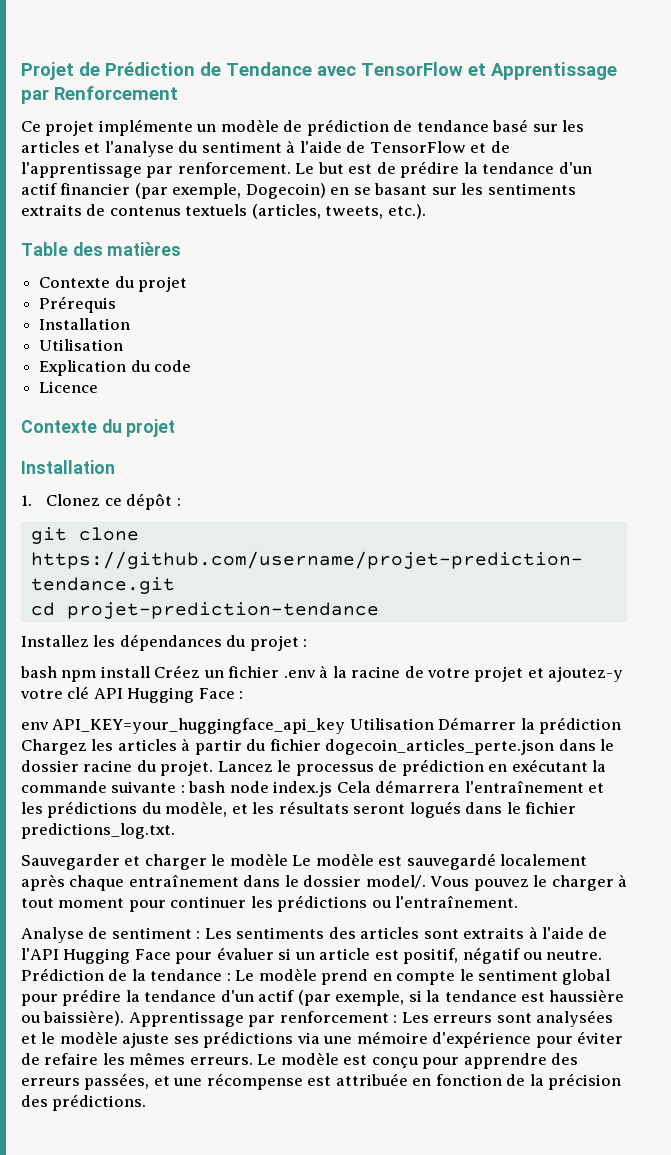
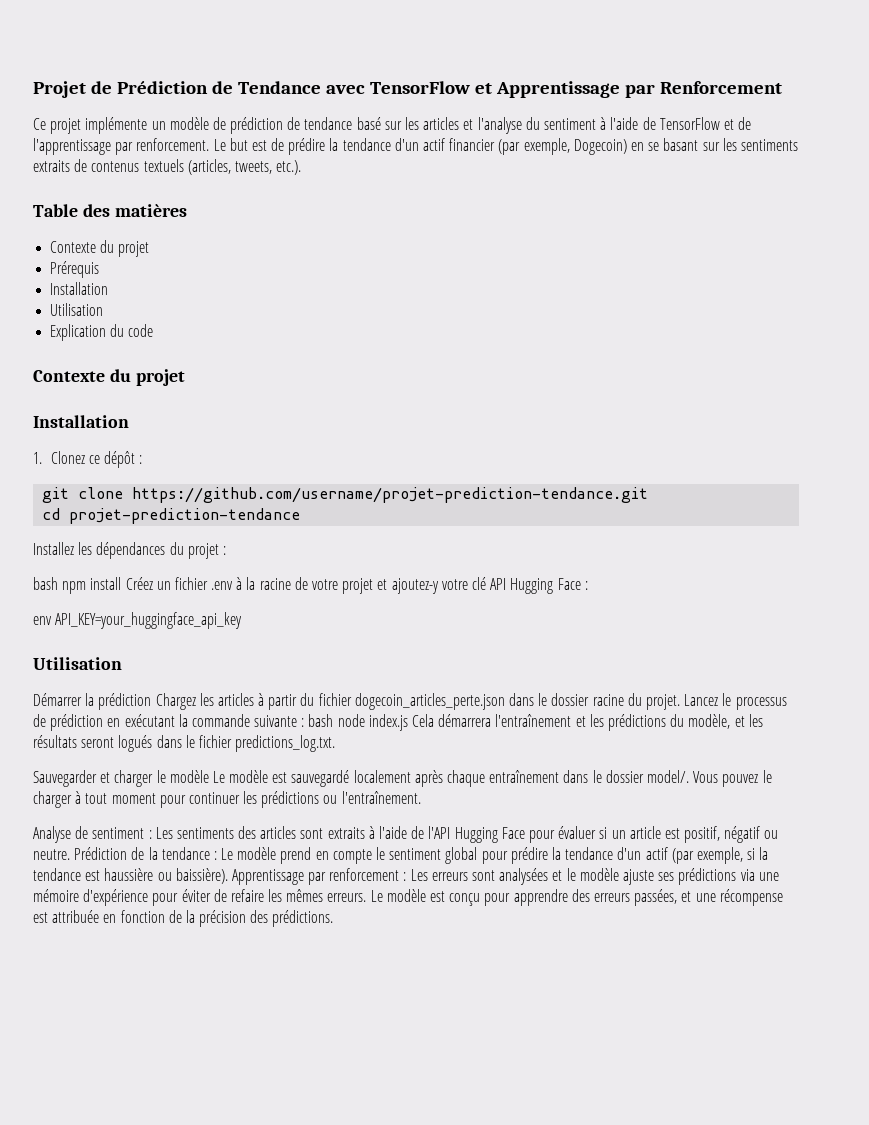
[39,381,99,393] // Licence -> (154, 330) none
[349,718,434,730] Utilisation -> [33,657,122,670] // Utilisation //

